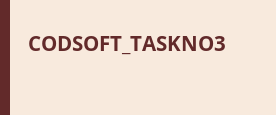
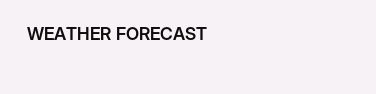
[28,36,226,55] CODSOFT_TASKNO3 -> [27,27,207,40] WEATHER FORECAST

